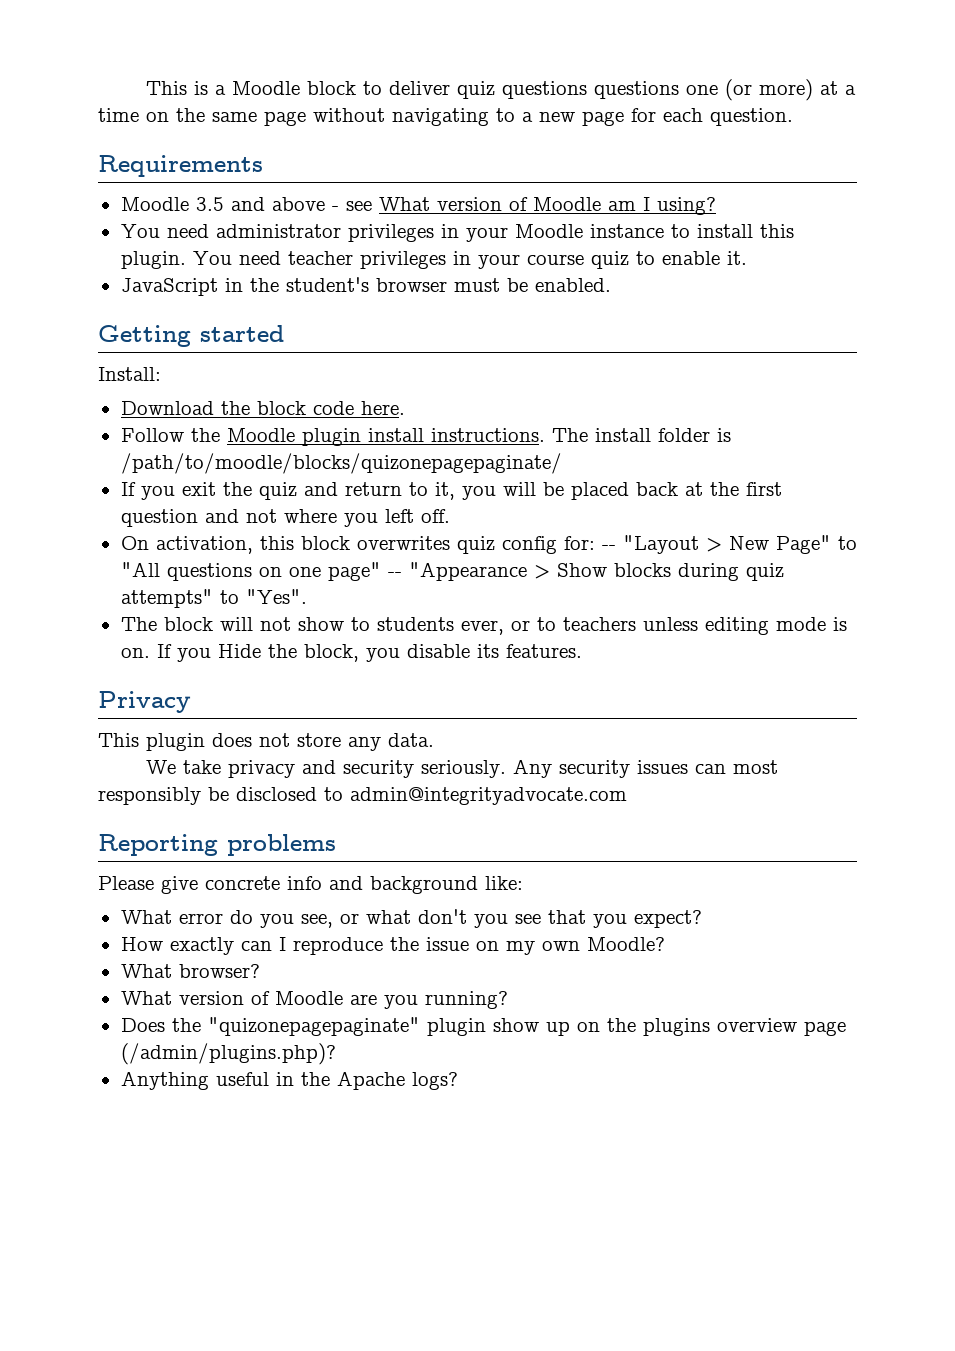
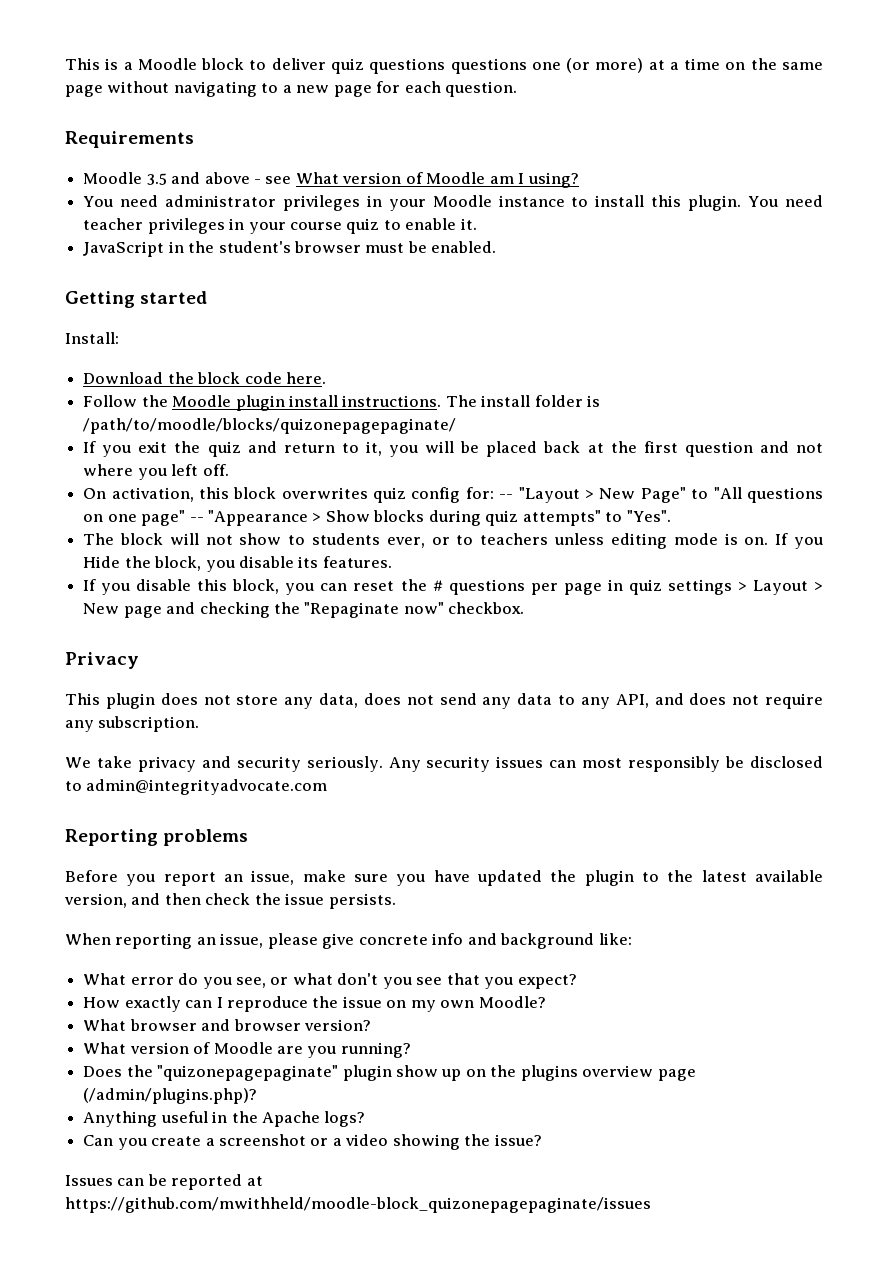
(582, 651) none -> [83,579,823,595] [83,602,525,618] // If you disable this block, you can reset the # questions per page in quiz settings > Layout > New page and checking the "Repaginate now" checkbox.
[388,733,434,747] data. -> [319,693,824,709] [65,716,200,732] data, does not send any data to any API, and does not require any subscription.
[98,876,154,890] Please -> [65,870,824,886] [64,893,396,909] [65,933,318,949] Before you report an issue, make sure you have updated the plugin to the latest available version, and then check the issue persists. // When reporting an issue, please
[178,964,260,978] browser? -> [129,1019,371,1031] browser and browser version?
(458, 1081) none -> [83,1134,542,1150] [65,1174,263,1190] [65,1197,651,1213] // Can you create a screenshot or a video showing the issue? // Issues can be reported at https://github.com/mwithheld/moodle-block_quizonepagepaginate/issues

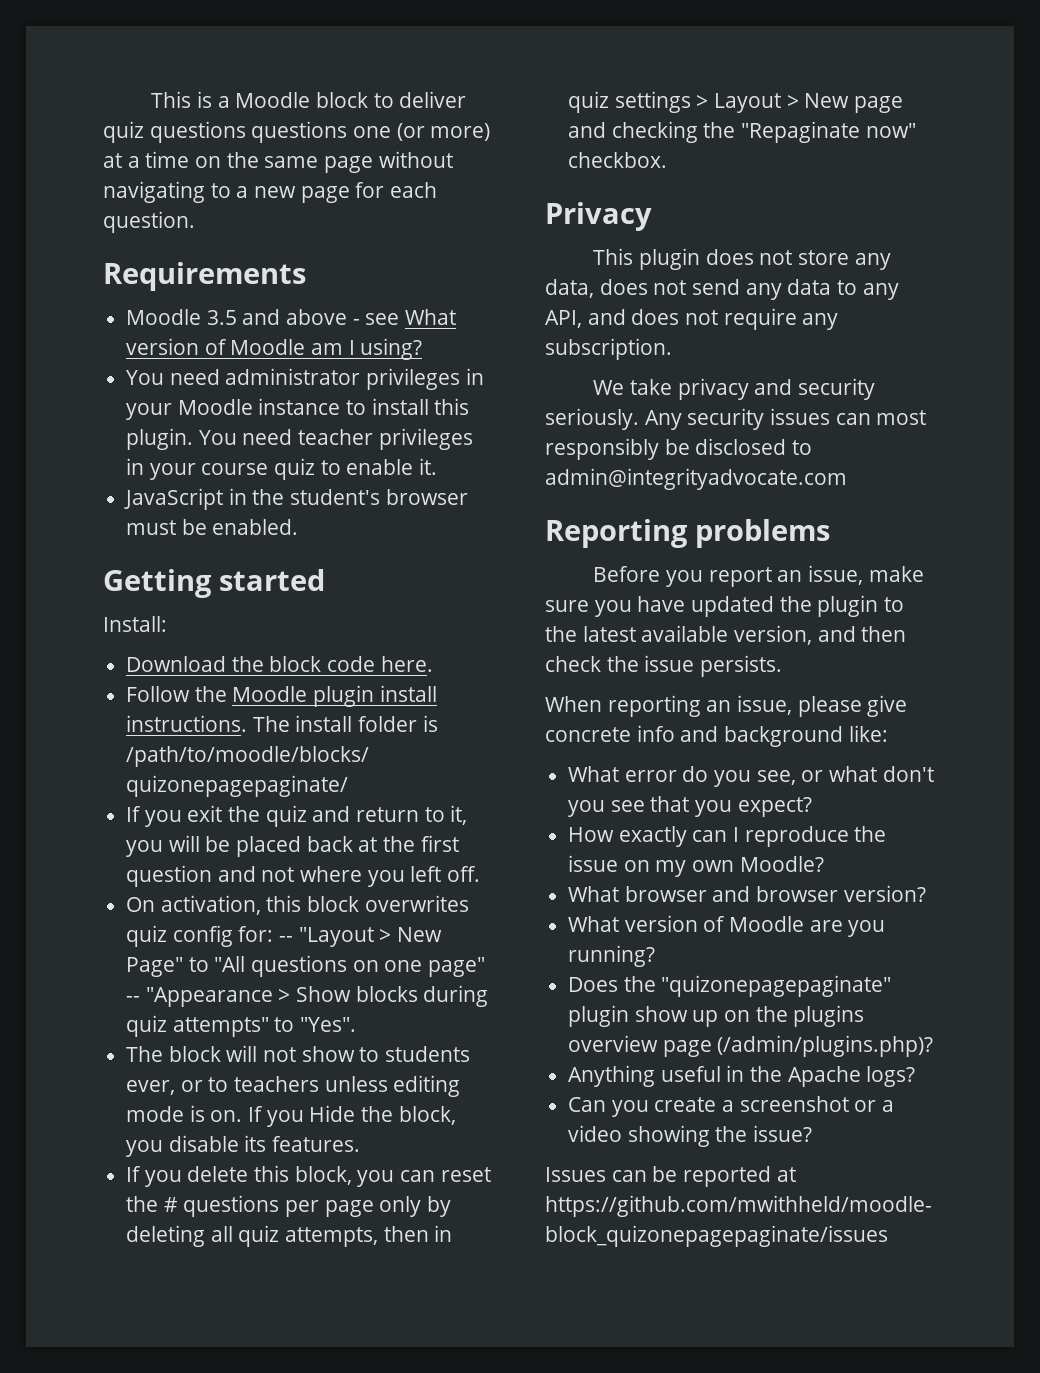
[136,579,192,591] disable -> [187,1166,249,1182] delete
(602, 589) none -> [379,1196,452,1217] [126,1225,429,1247] only by deleting all quiz attempts, then

